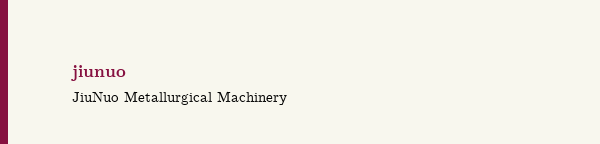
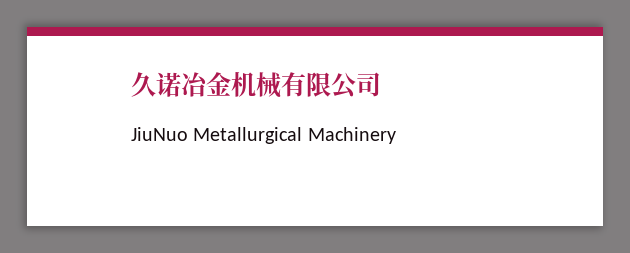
[71,65,126,81] jiunuo -> [131,72,381,99] 久诺冶金机械有限公司

